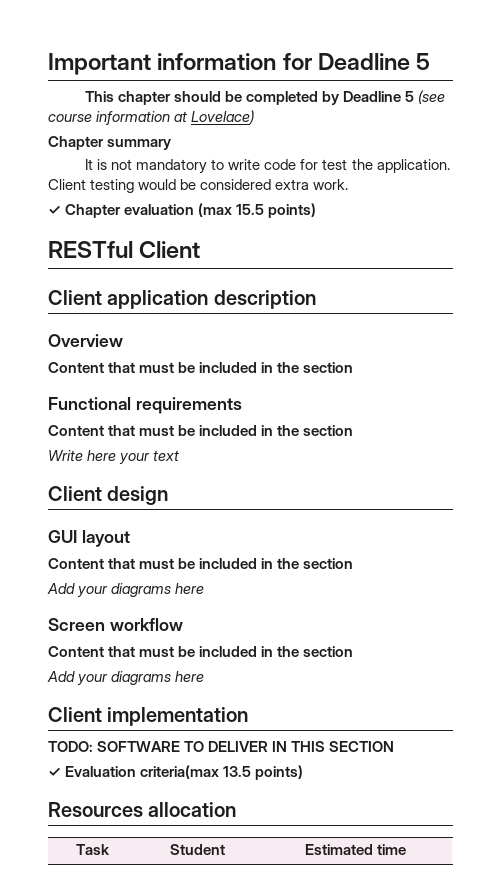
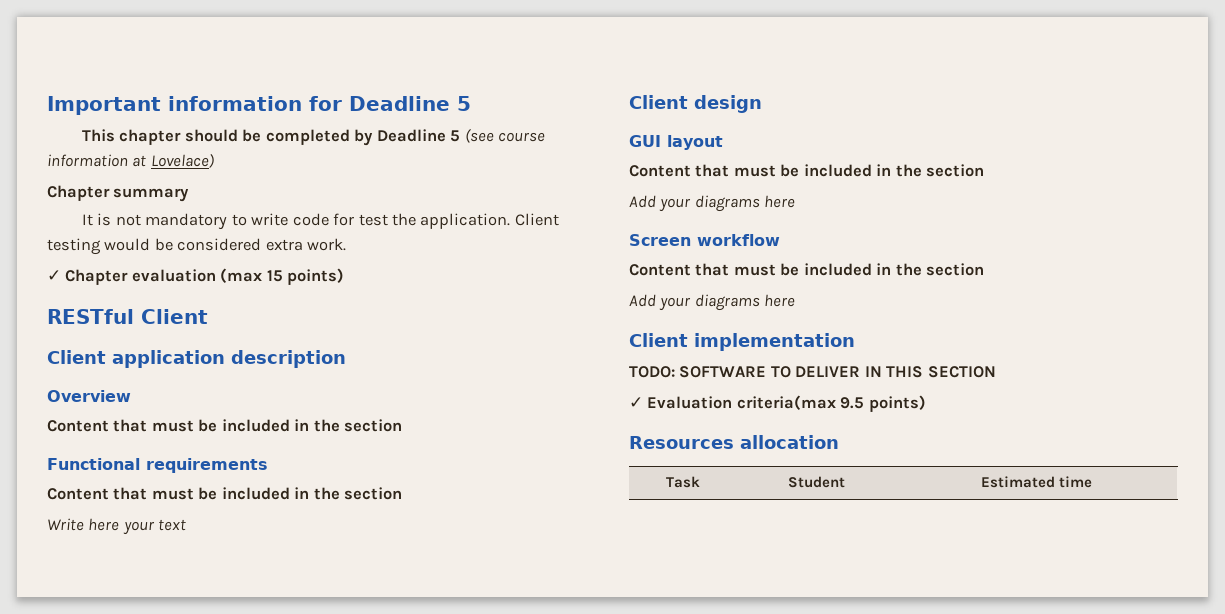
[236,204,265,215] 15.5 -> [266,270,283,282] 15
[223,766,252,777] 13.5 -> [840,397,865,409] 9.5

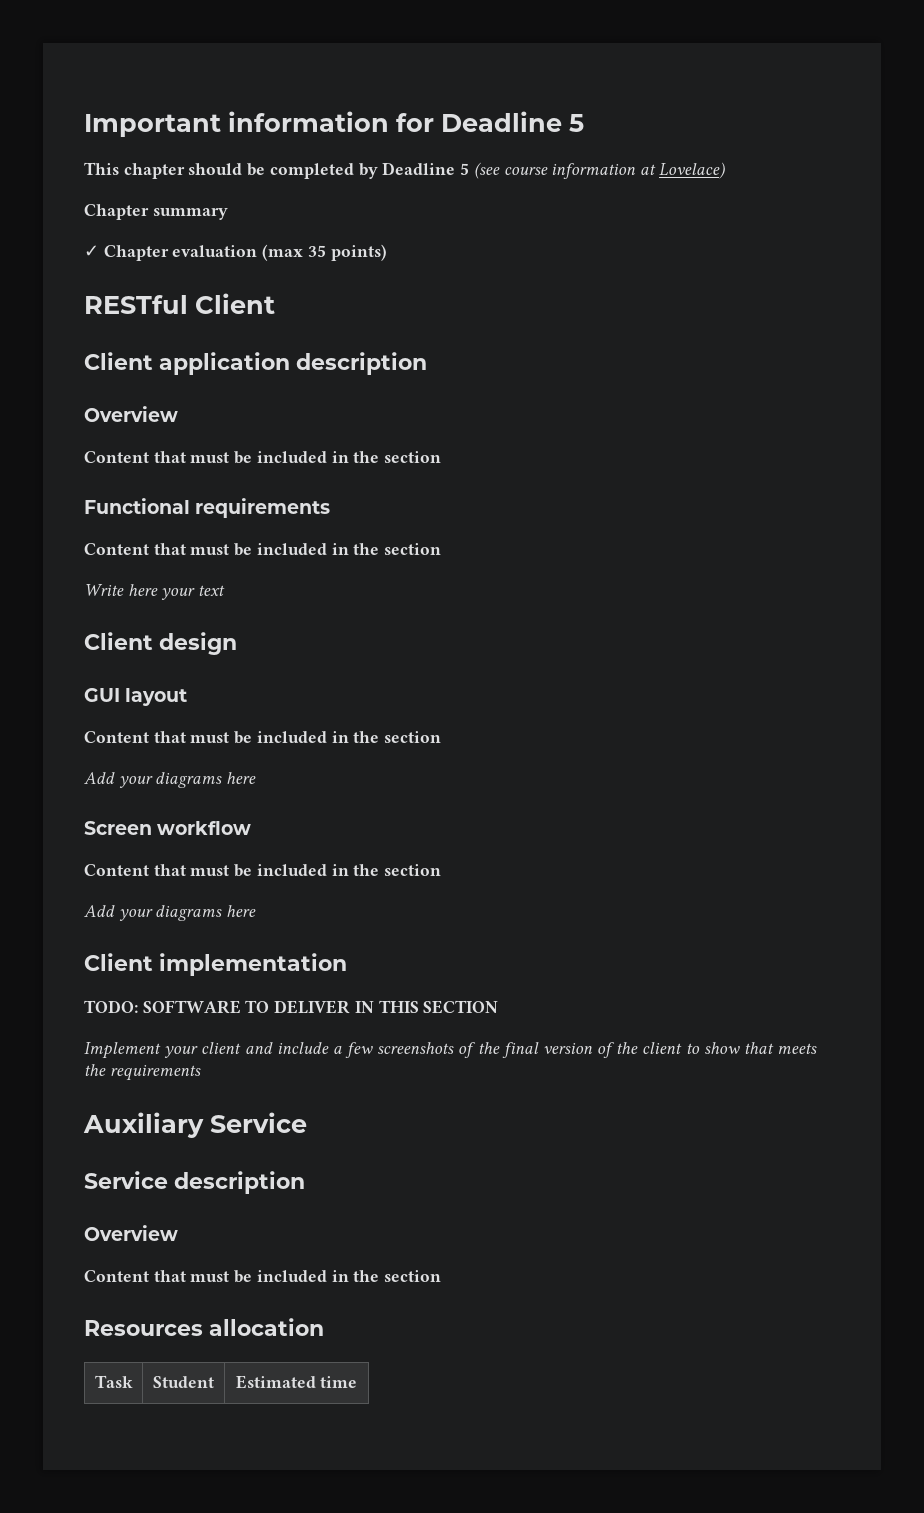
[81,213,559,230] [47,238,347,255] // It is not mandatory to write code for test the application. Client testing would be considered extra work. -> (228, 214) none
[266,270,283,282] 15 -> [307,245,326,257] 35
[629,395,926,412] ✓ Evaluation criteria(max 9.5 points) -> [84,1042,817,1059] [84,1064,201,1081] [83,1112,307,1138] [84,1171,305,1194] [84,1225,178,1241] [84,1270,442,1283] Implement your client and include a few screenshots of the final version of the client to show that meets the requirements // Auxiliary Service // Service description // Overview // Content that must be included in the section

